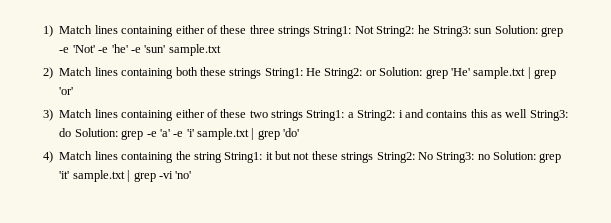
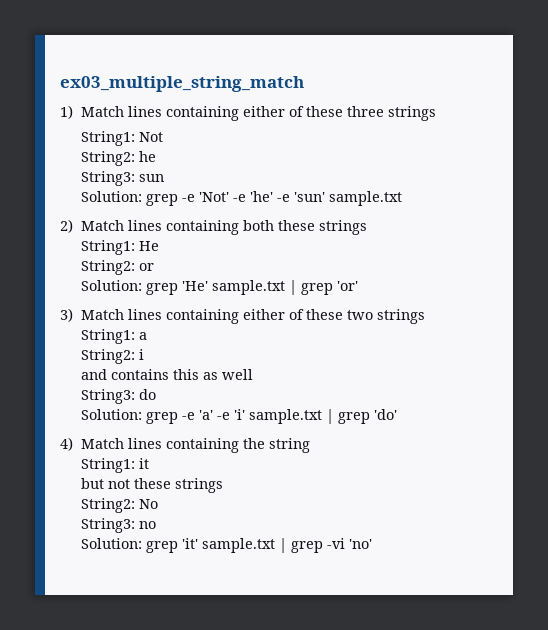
(43, 31) none -> [60,76,304,92] ex03_multiple_string_match //
(311, 31) none -> (436, 113) //
(374, 30) none -> (163, 137) //
(430, 29) none -> (156, 156) //
(493, 31) none -> (164, 178) //
(262, 73) none -> (367, 227) //
(322, 72) none -> (159, 246) //
(377, 73) none -> (154, 267) //
(304, 115) none -> (425, 316) //
(354, 115) none -> (147, 336) //
(403, 114) none -> (144, 354) //
(528, 113) none -> (253, 374) //
(72, 132) none -> (156, 394) //
(222, 157) none -> (310, 445) //
(273, 156) none -> (149, 463) //
(374, 157) none -> (223, 485) //
(433, 156) none -> (158, 504) //
(490, 157) none -> (156, 525) //

